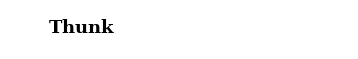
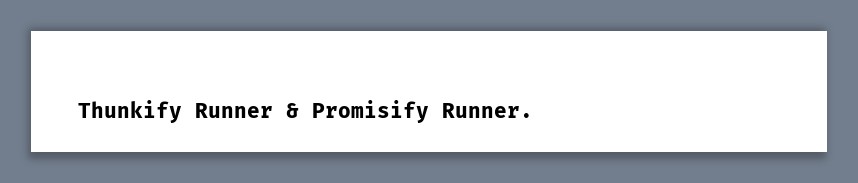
[49,19,114,33] Thunk -> [78,100,533,123] Thunkify Runner & Promisify Runner.

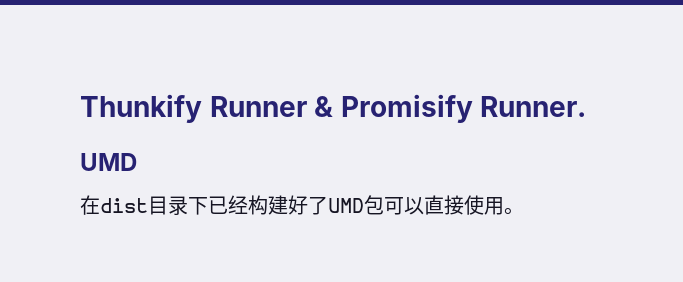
(533, 110) none -> [80,153,137,171] [80,195,524,215] // UMD // 在dist目录下已经构建好了UMD包可以直接使用。

